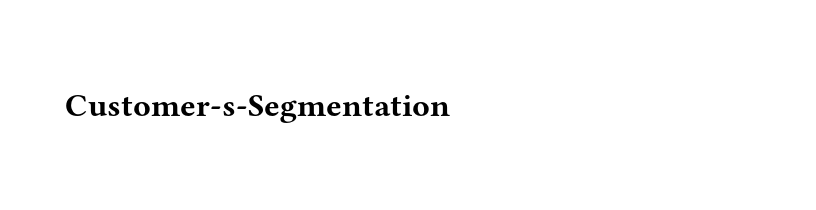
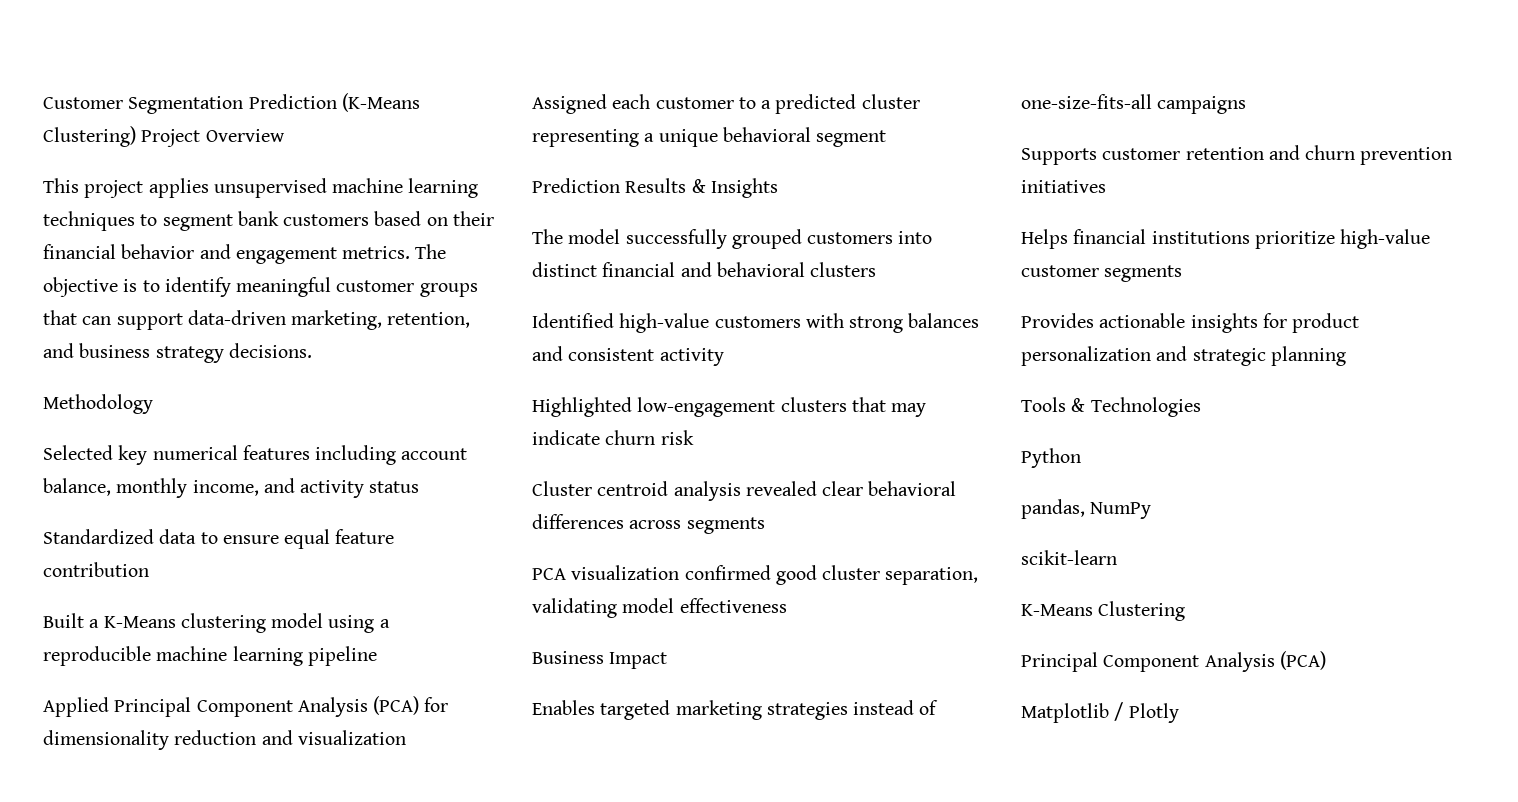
[65,95,450,123] Customer-s-Segmentation -> [43,93,420,114] [43,126,285,147] [43,178,479,198] [43,211,494,231] [43,244,447,264] [43,277,478,297] [43,310,471,330] [43,343,312,363] [43,394,153,414] [43,445,468,465] [43,478,420,498] [43,529,395,549] [43,562,149,577] [43,613,390,633] [43,646,377,666] [43,696,449,717] [43,730,406,750] [532,94,920,114] [532,127,887,147] [532,178,778,198] [532,229,933,249] [532,262,877,277] [532,313,980,333] [532,346,724,366] [532,397,927,417] [532,430,694,445] [532,481,957,501] [532,514,765,534] [532,565,979,585] [532,598,787,618] [532,651,668,669] [532,700,939,720] [1021,94,1247,114] [1021,145,1453,165] [1021,180,1106,193] [1021,229,1431,249] [1021,265,1183,282] [1021,313,1360,333] [1021,346,1346,366] [1021,397,1201,417] [1021,448,1081,468] [1021,499,1152,519] [1021,550,1117,565] [1021,601,1186,621] [1021,651,1326,672] [1021,702,1179,723] Customer Segmentation Prediction (K-Means Clustering) Project Overview // This project applies unsupervised machine learning techniques to segment bank customers based on their financial behavior and engagement metrics. The objective is to identify meaningful customer groups that can support data-driven marketing, retention, and business strategy decisions. // Methodology // Selected key numerical features including account balance, monthly income, and activity status // Standardized data to ensure equal feature contribution // Built a K-Means clustering model using a reproducible machine learning pipeline // Applied Principal Component Analysis (PCA) for dimensionality reduction and visualization // Assigned each customer to a predicted cluster representing a unique behavioral segment // Prediction Results & Insights // The model successfully grouped customers into distinct financial and behavioral clusters // Identified high-value customers with strong balances and consistent activity // Highlighted low-engagement clusters that may indicate churn risk // Cluster centroid analysis revealed clear behavioral differences across segments // PCA visualization confirmed good cluster separation, validating model effectiveness // Business Impact // Enables targeted marketing strategies instead of one-size-fits-all campaigns // Supports customer retention and churn prevention initiatives // Helps financial institutions prioritize high-value customer segments // Provides actionable insights for product personalization and strategic planning // Tools & Technologies // Python // pandas, NumPy // scikit-learn // K-Means Clustering // Principal Component Analysis (PCA) // Matplotlib / Plotly

